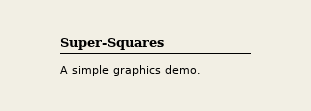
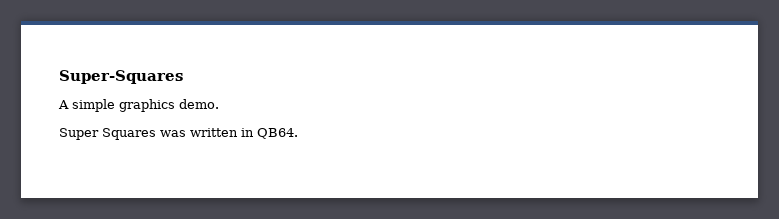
(201, 69) none -> [59,128,298,140] // Super Squares was written in QB64.

